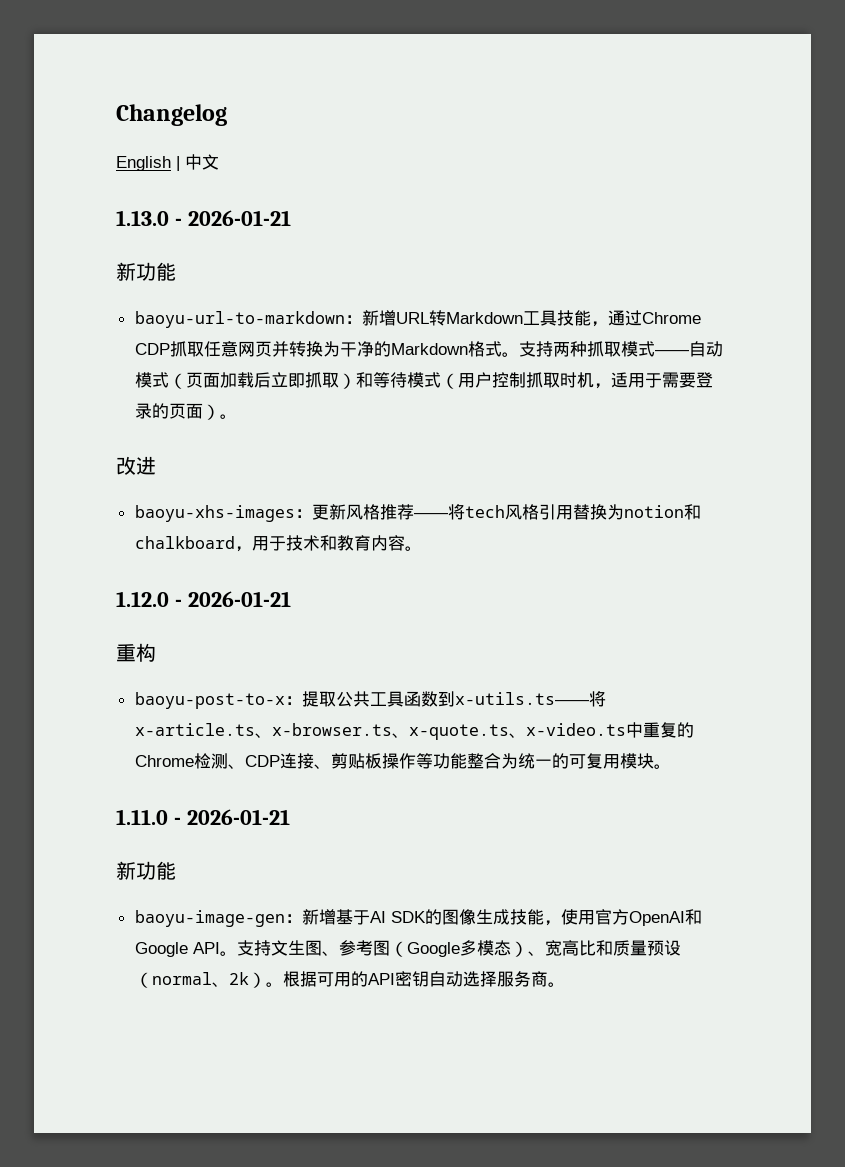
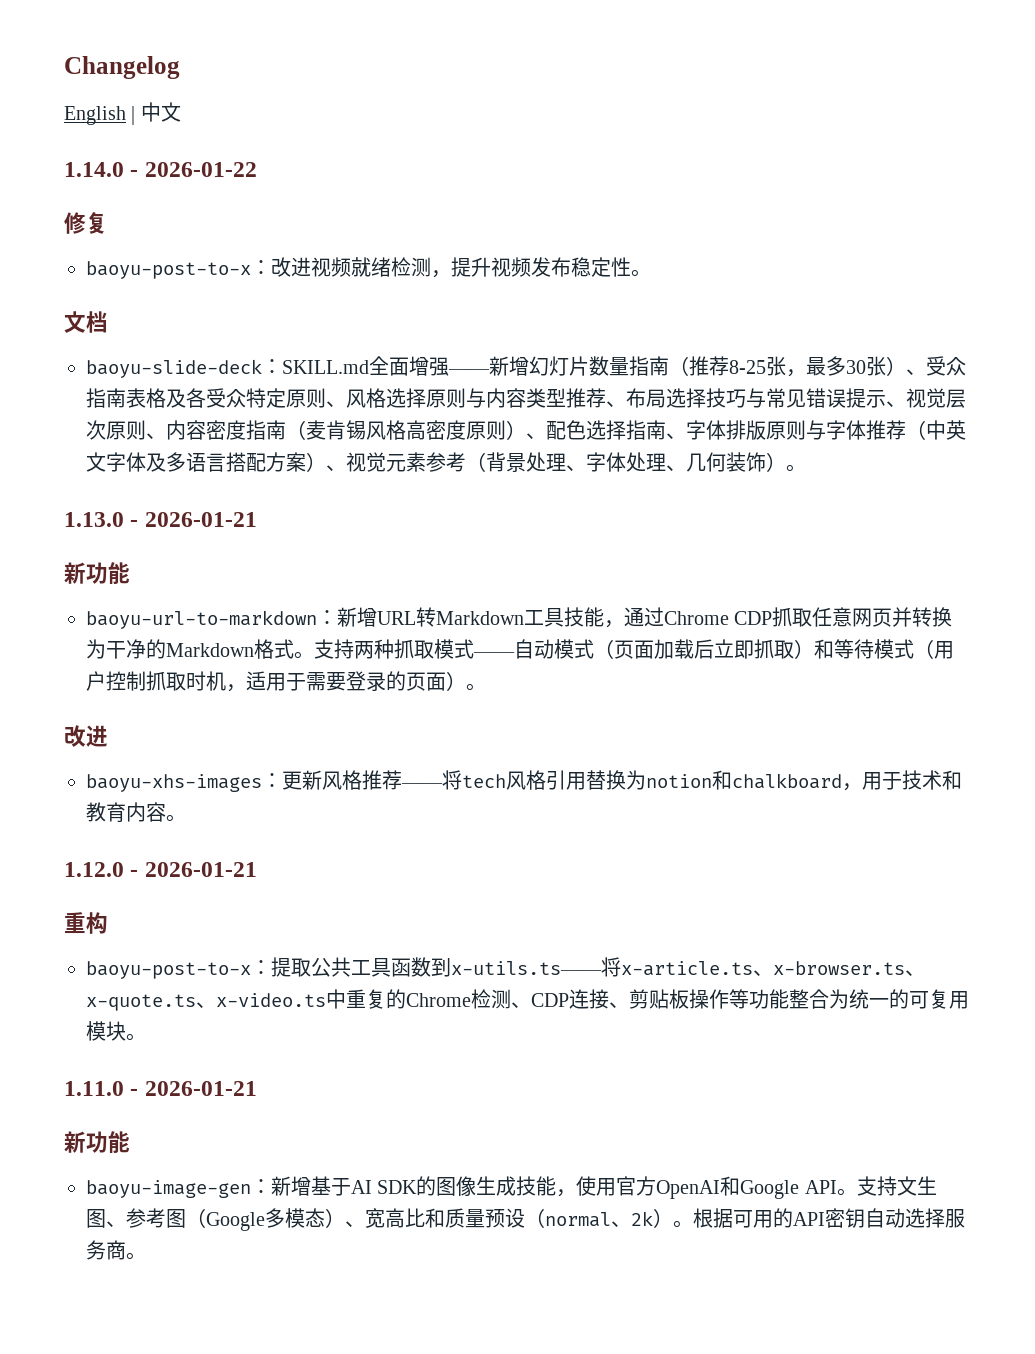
(219, 162) none -> [64,162,257,177] [64,212,108,234] [86,257,651,279] [64,311,108,333] [86,356,966,378] [86,388,966,408] [86,420,966,440] [86,452,806,472] // 1.14.0 - 2026-01-22 // 修复 // baoyu-post-to-x：改进视频就绪检测，提升视频发布稳定性。 // 文档 // baoyu-slide-deck：SKILL.md全面增强——新增幻灯片数量指南（推荐8-25张，最多30张）、受众指南表格及各受众特定原则、风格选择原则与内容类型推荐、布局选择技巧与常见错误提示、视觉层次原则、内容密度指南（麦肯锡风格高密度原则）、配色选择指南、字体排版原则与字体推荐（中英文字体及多语言搭配方案）、视觉元素参考（背景处理、字体处理、几何装饰）。

